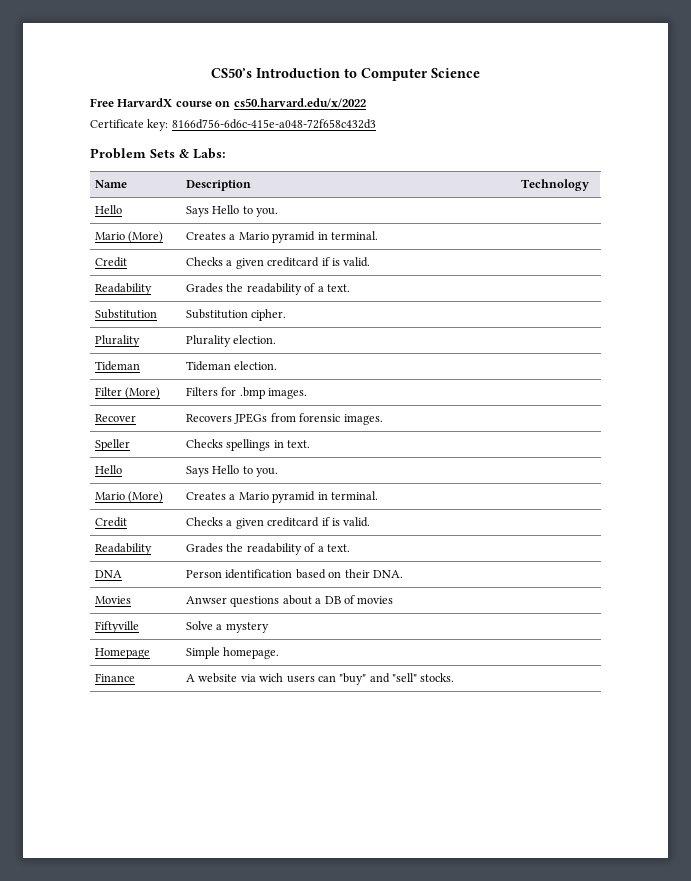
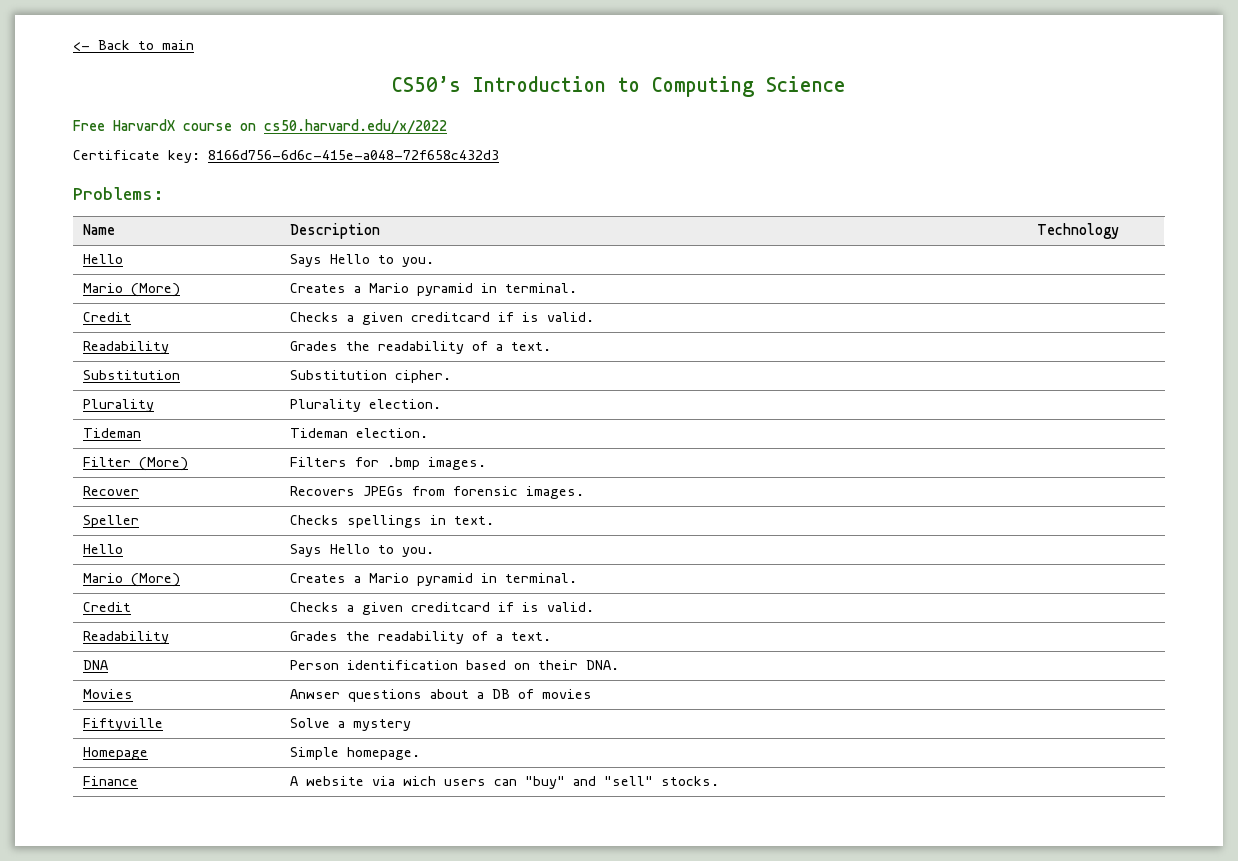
(211, 73) none -> [73,40,194,51] <- Back to main //
[361,68,428,81] Computer -> [652,76,754,97] Computing
[90,148,226,159] Problem Sets & Labs: -> [73,187,164,200] Problems:

